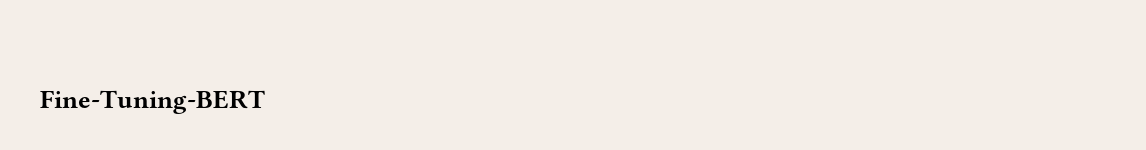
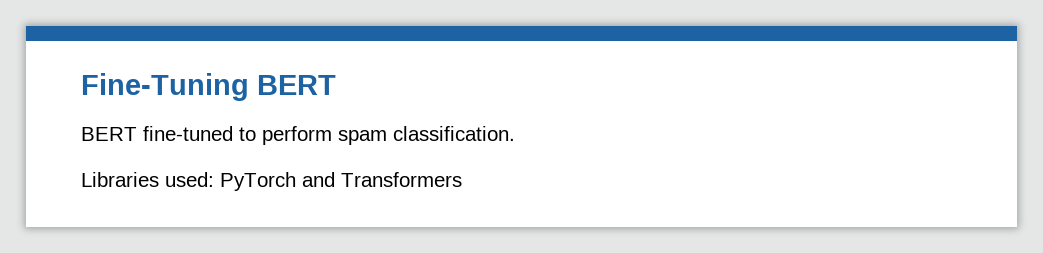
[40,90,265,114] Fine-Tuning-BERT -> [81,73,336,101] [81,126,515,145] [81,172,462,191] Fine-Tuning BERT // BERT fine-tuned to perform spam classification. // Libraries used: PyTorch and Transformers

